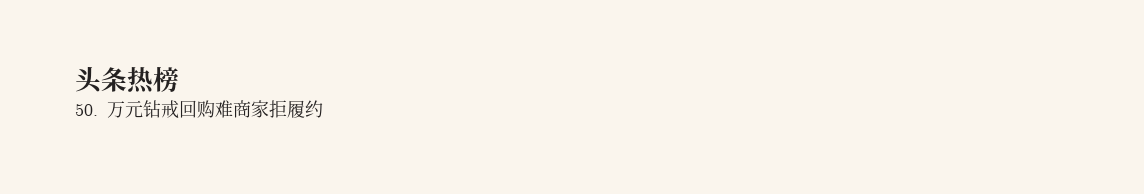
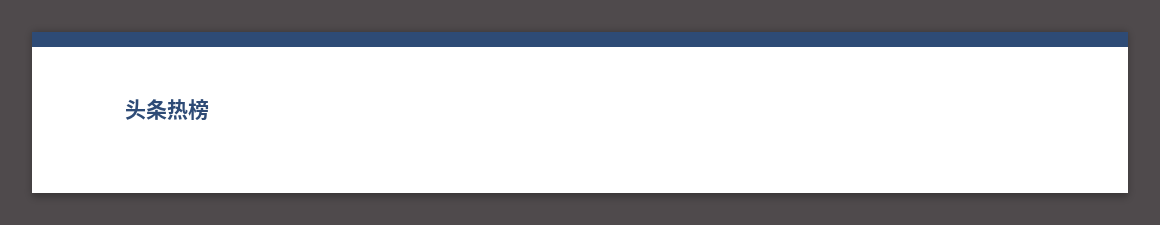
[75,100,323,119] // 50.万元钻戒回购难商家拒履约 -> (209, 110) none

